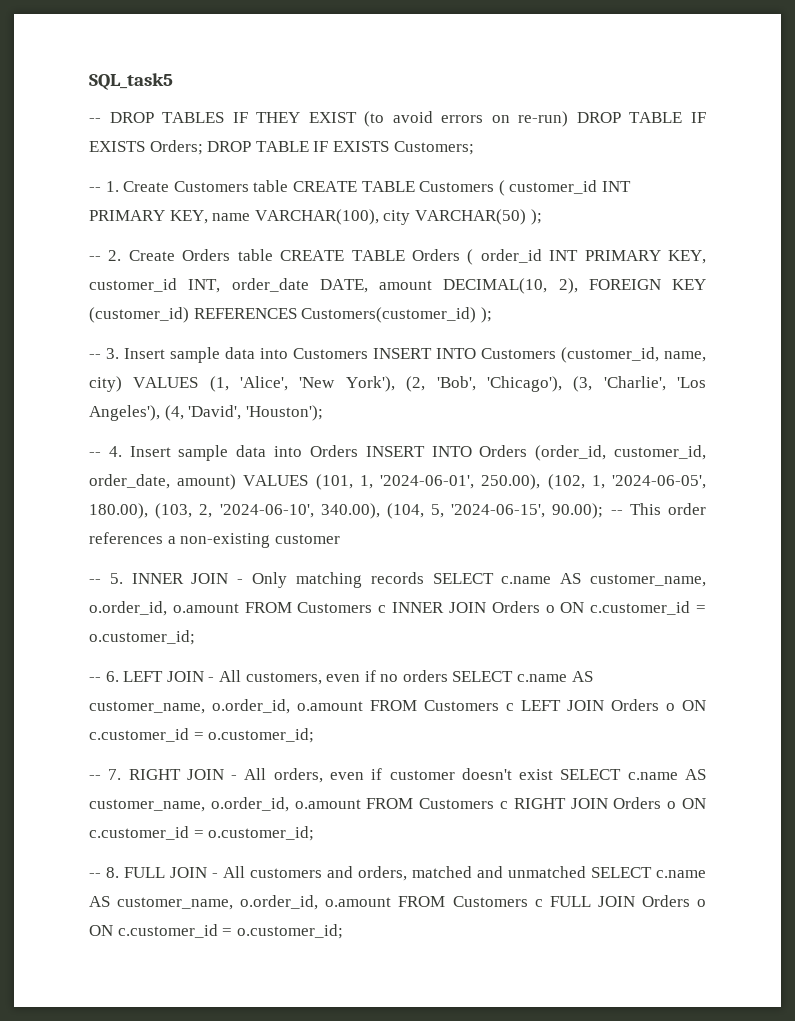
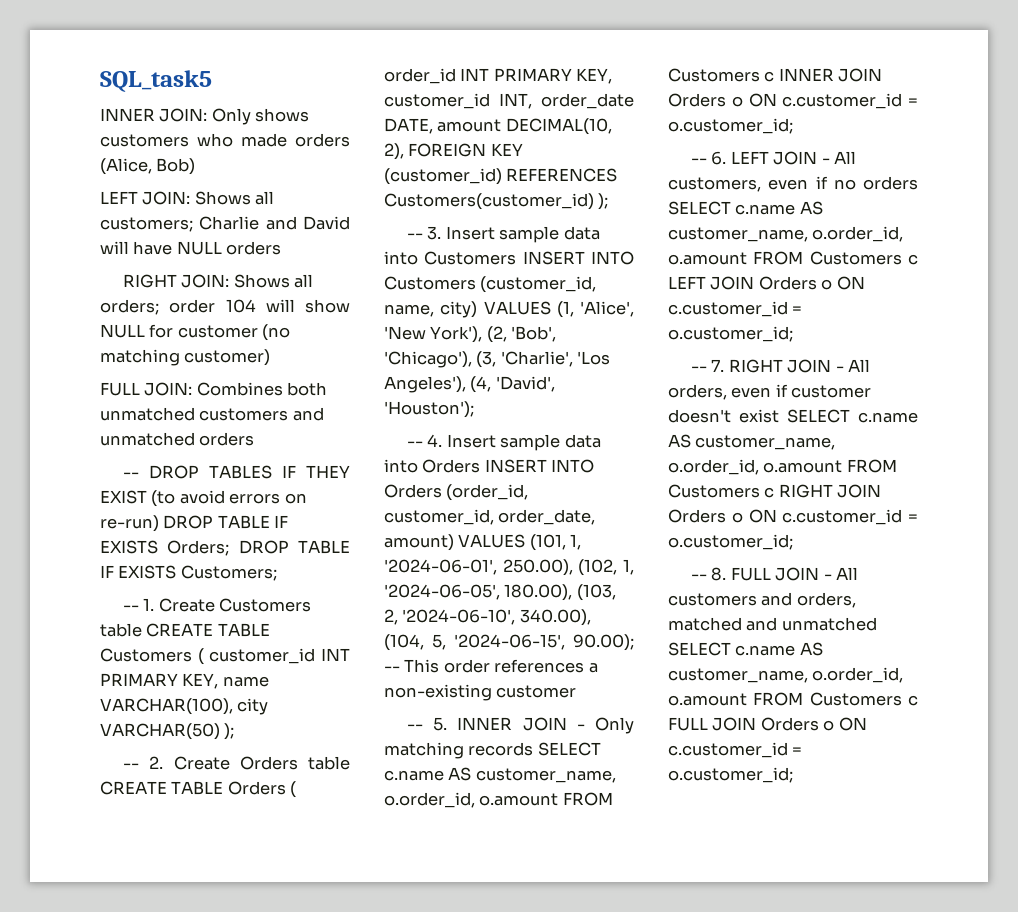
(173, 81) none -> [100,108,310,125] [100,133,350,147] [100,158,196,175] [100,191,275,205] [100,216,350,232] [100,241,282,255] [123,274,314,288] [100,299,350,315] [100,324,291,341] [100,349,271,366] [100,382,328,396] [100,407,324,421] [100,432,255,446] // INNER JOIN: Only shows customers who made orders (Alice, Bob) // LEFT JOIN: Shows all customers; Charlie and David will have NULL orders // RIGHT JOIN: Shows all orders; order 104 will show NULL for customer (no matching customer) // FULL JOIN: Combines both unmatched customers and unmatched orders

